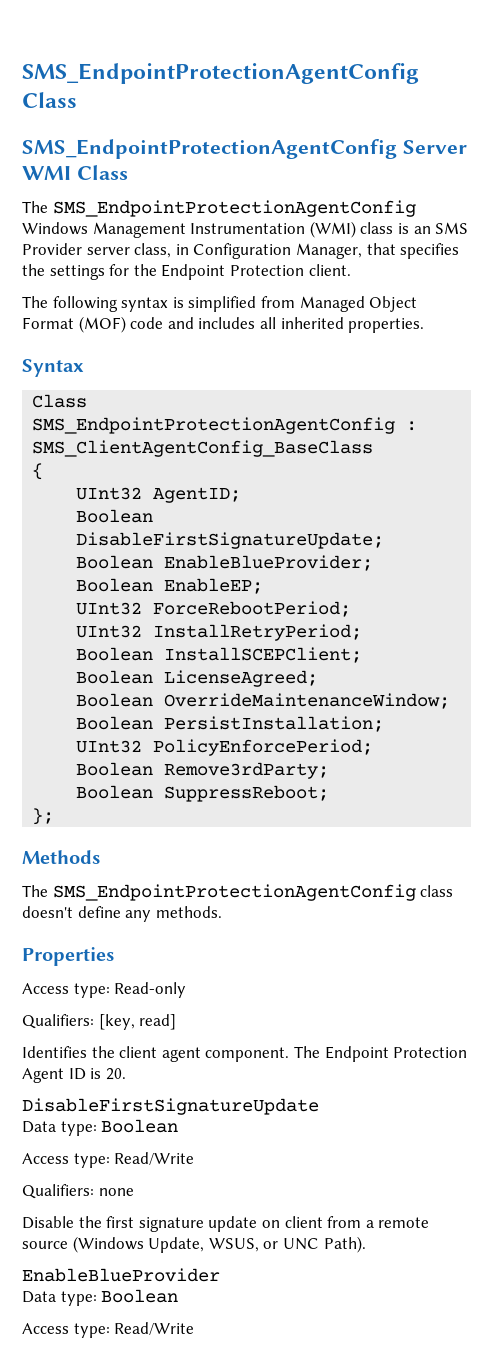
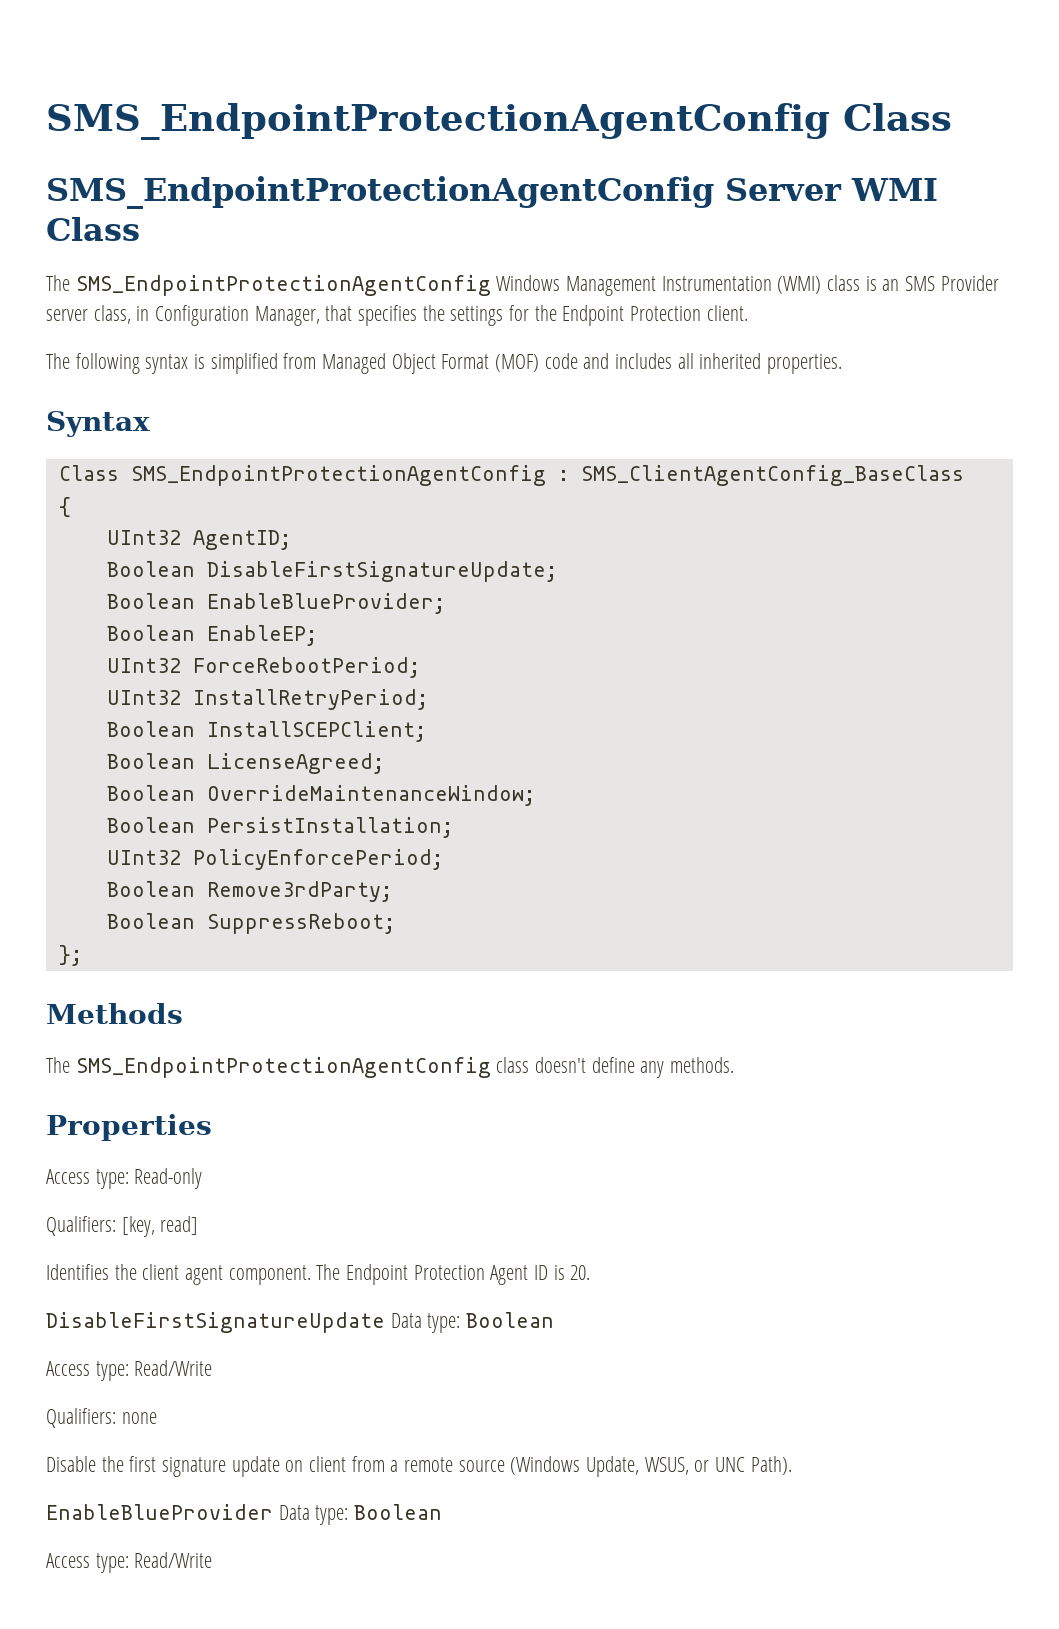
(319, 1106) // -> (385, 1322) none
(220, 1275) // -> (273, 1512) none

